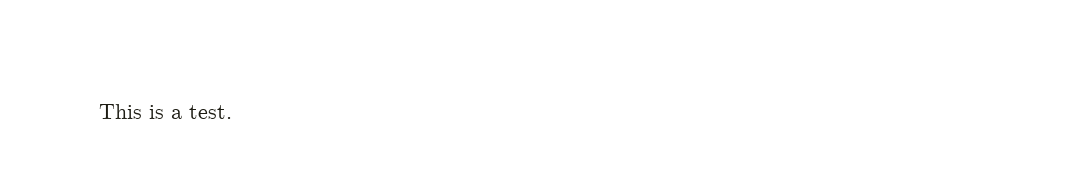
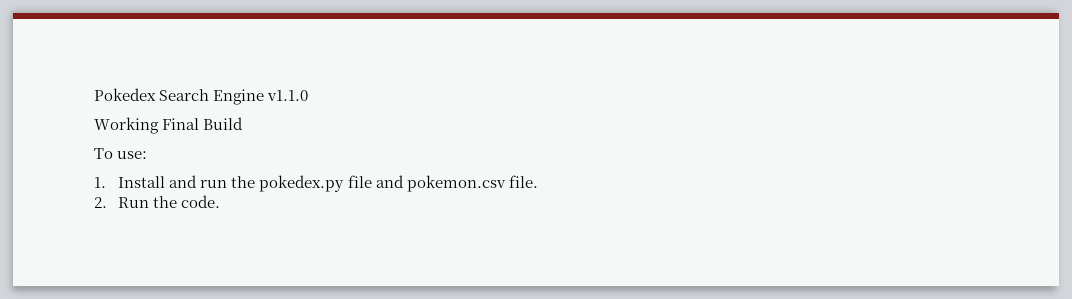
[99,104,232,119] This is a test. -> [94,88,309,105] [94,117,244,134] [94,148,148,159] [94,175,538,192] [94,195,221,208] Pokedex Search Engine v1.1.0 // Working Final Build // To use: // 1. Install and run the pokedex.py file and pokemon.csv file. // 2. Run the code.

